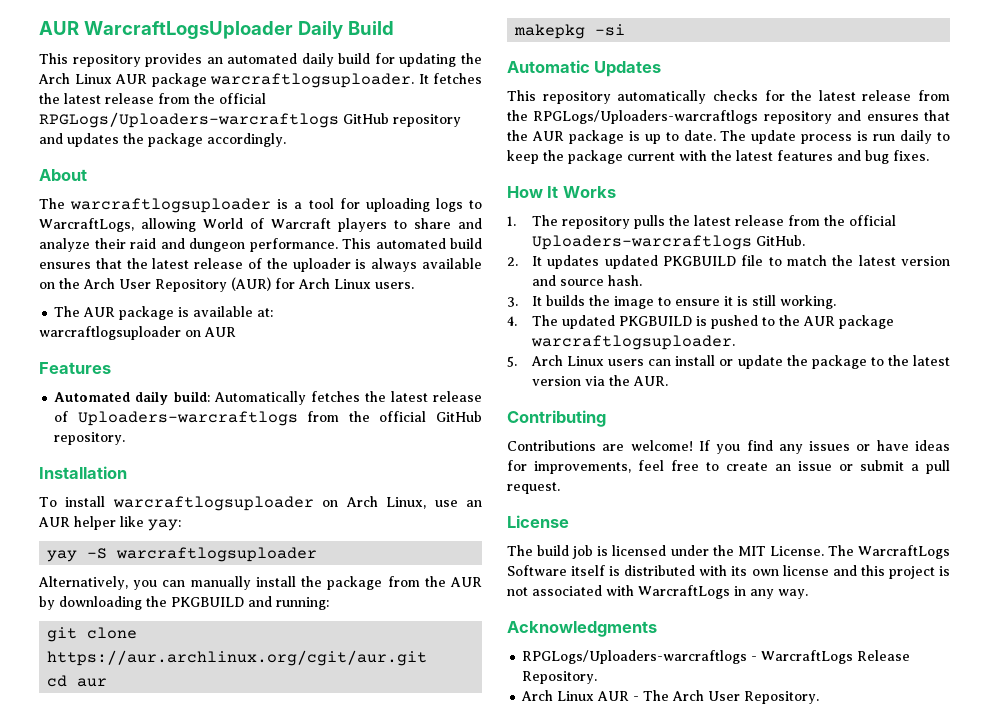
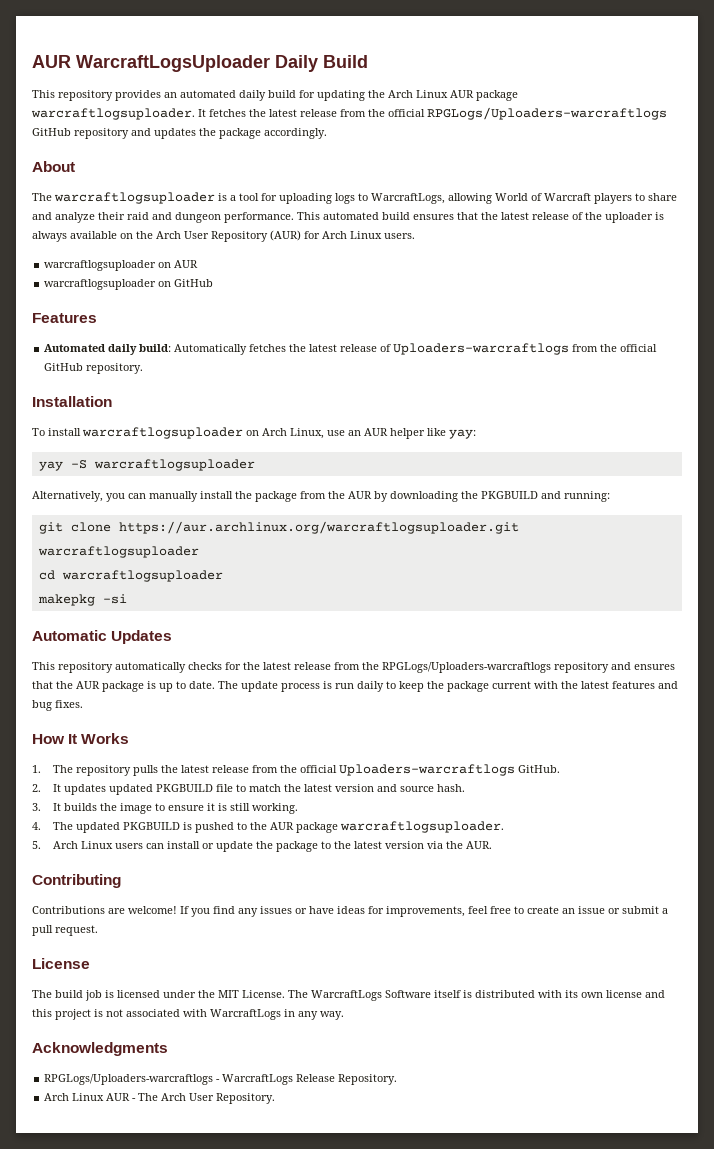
[54,306,274,320] [39,326,236,340] The AUR package is available at: // warcraftlogsuploader on AUR -> [44,260,199,271] [44,279,214,290] warcraftlogsuploader on AUR // warcraftlogsuploader on GitHub
[47,650,428,666] https://aur.archlinux.org/cgit/aur.git -> [118,521,519,534] [37,546,199,558] https://aur.archlinux.org/warcraftlogsuploader.git warcraftlogsuploader
[77,678,108,687] aur -> [61,570,223,582] warcraftlogsuploader

